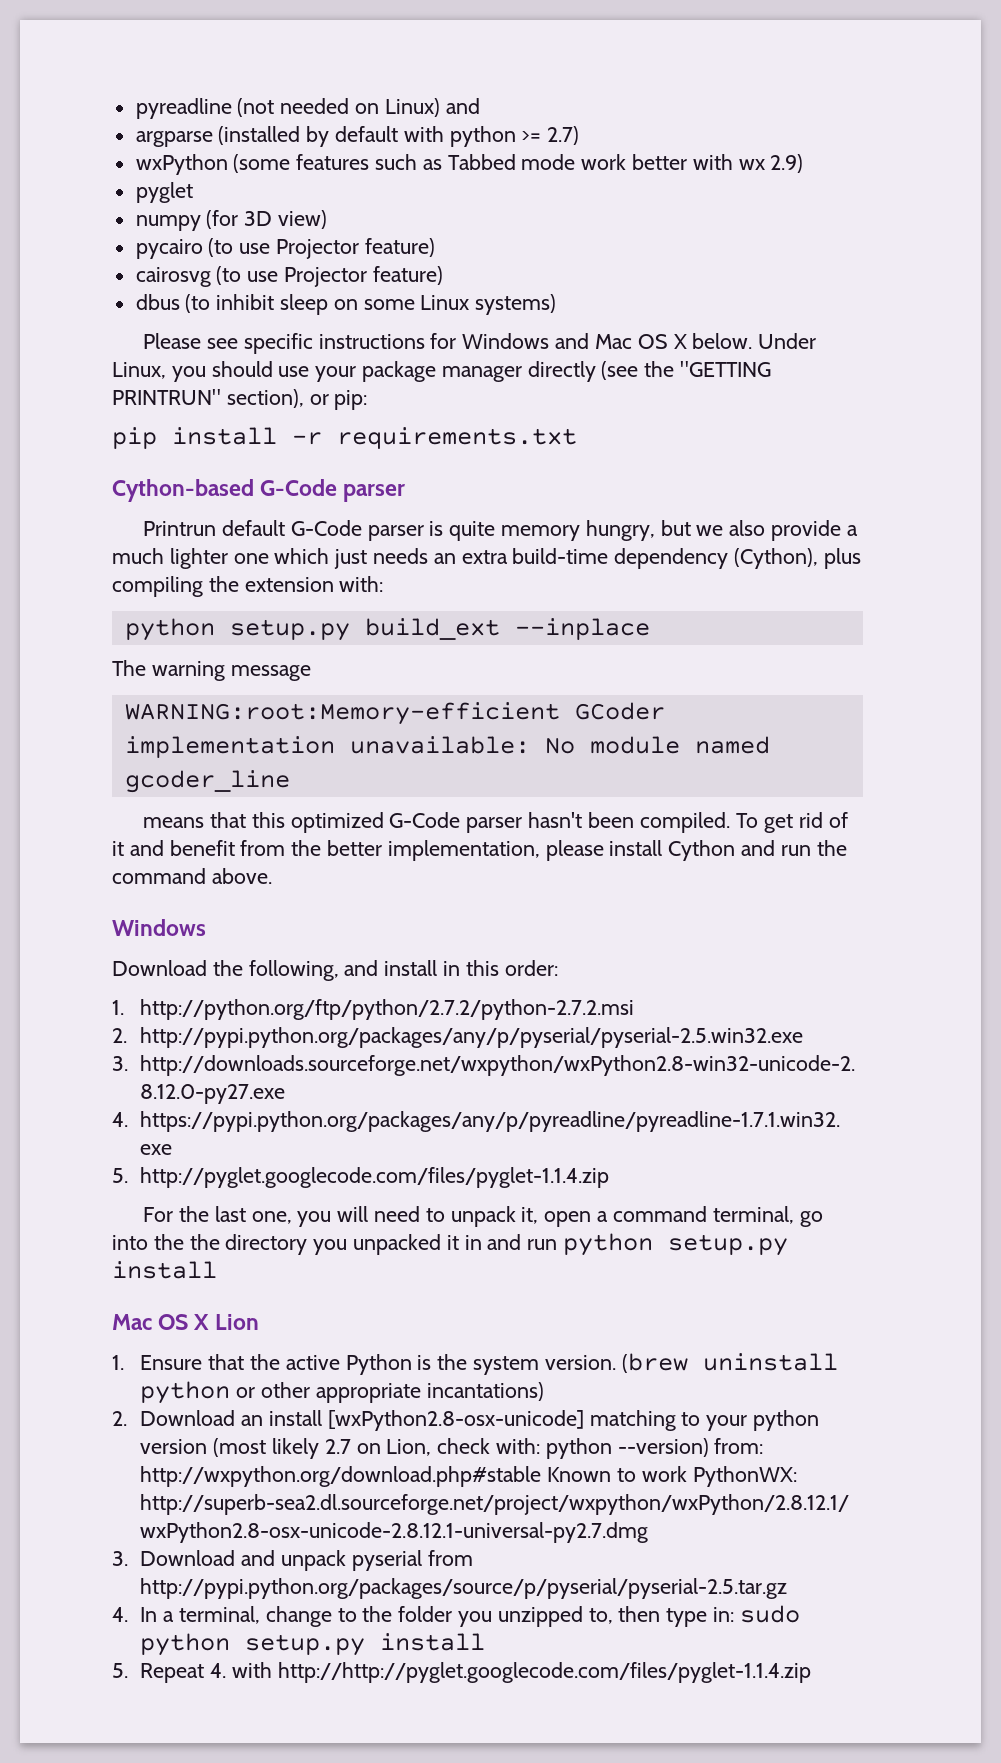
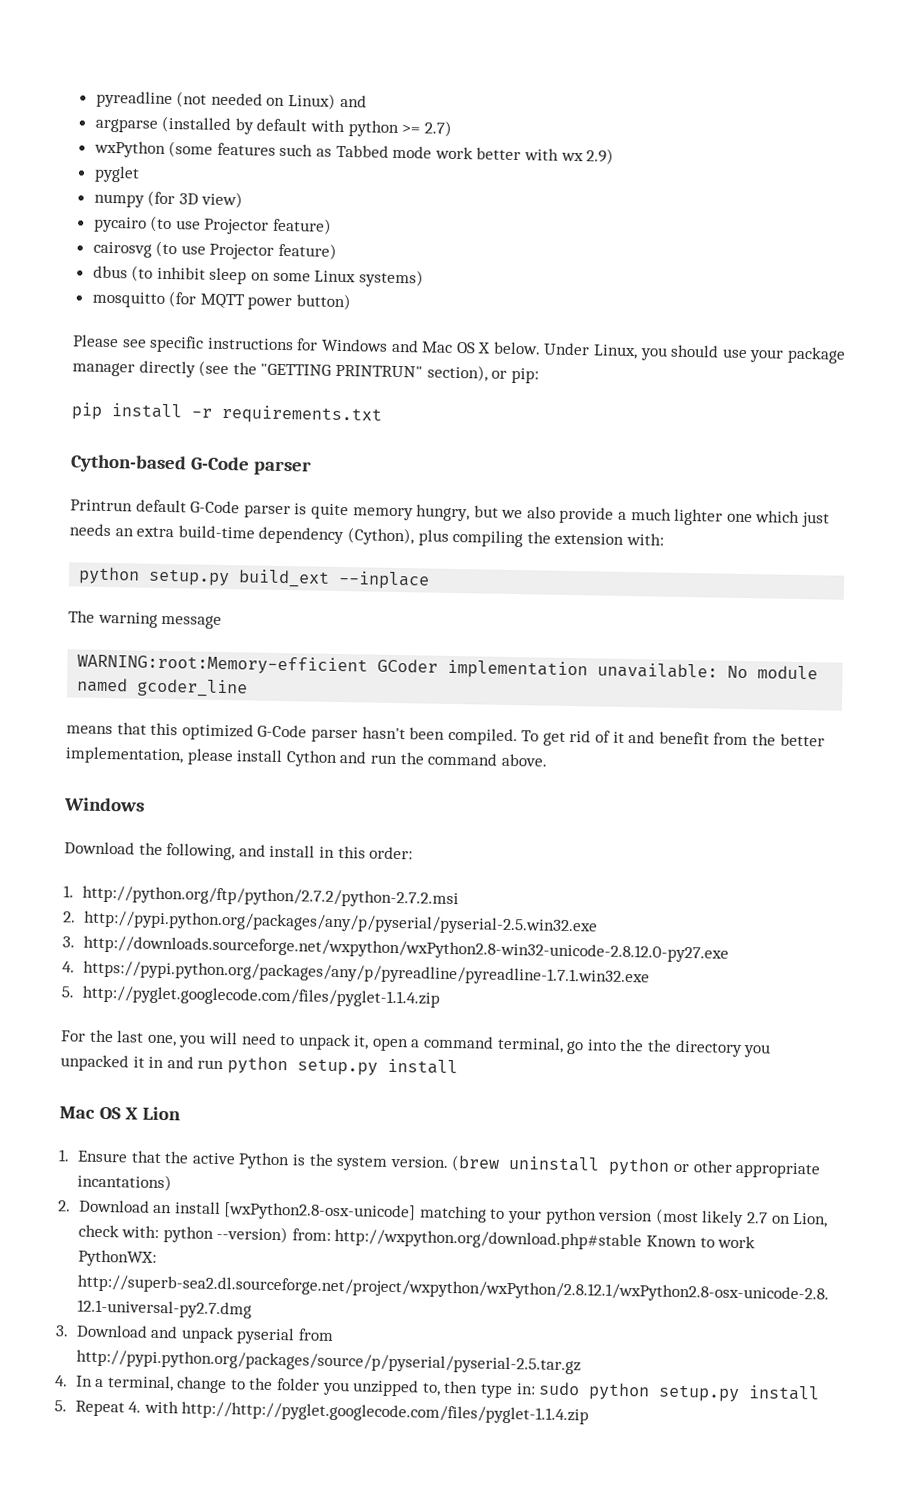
(557, 304) none -> [91,291,352,311] // mosquitto (for MQTT power button)

